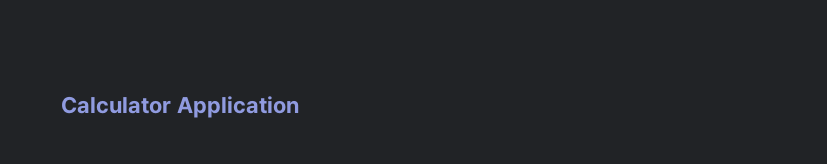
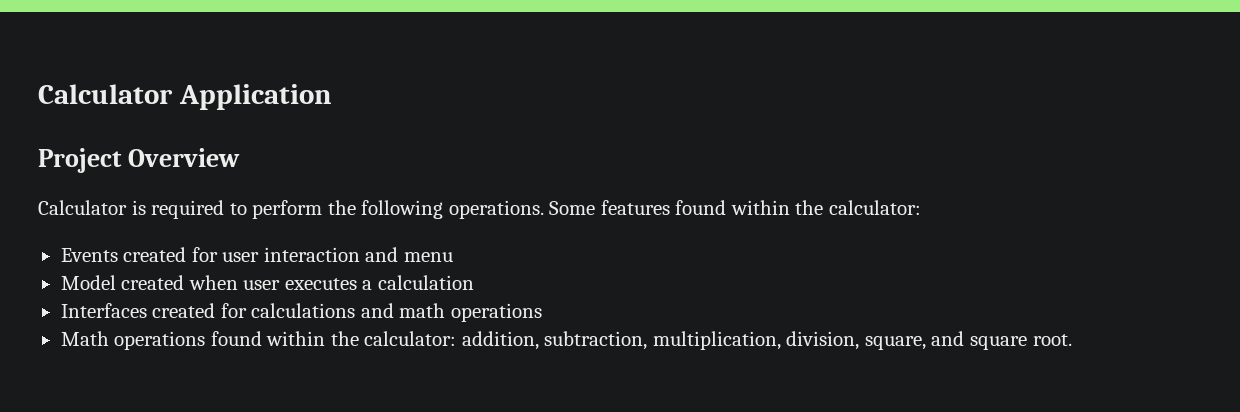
(300, 107) none -> [38,148,240,173] [38,200,921,219] [60,247,453,262] [60,275,474,290] [60,303,542,322] [60,331,1072,350] // Project Overview // Calculator is required to perform the following operations. Some features found within the calculator: // Events created for user interaction and menu // Model created when user executes a calculation // Interfaces created for calculations and math operations // Math operations found within the calculator: addition, subtraction, multiplication, division, square, and square root.

